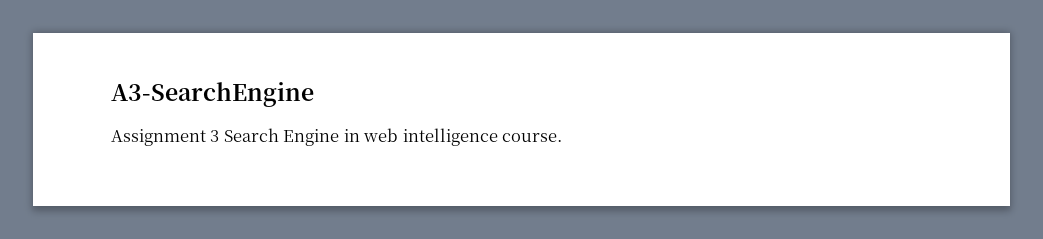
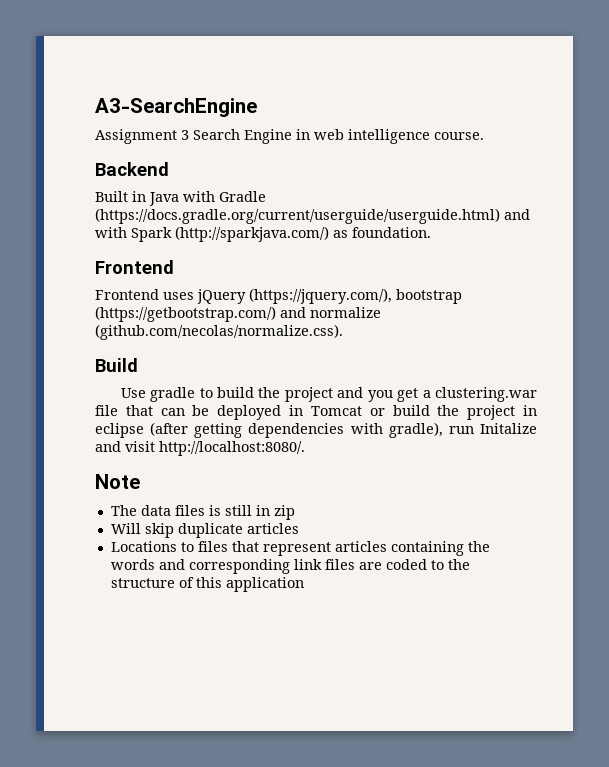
(563, 137) none -> [95,162,169,176] [95,191,266,206] [95,208,530,224] [95,226,431,242] [95,260,174,274] [95,288,462,304] [95,306,381,322] [95,324,343,340] [95,358,138,372] [120,387,537,402] [95,405,537,420] [95,422,537,438] [95,441,305,456] [95,474,140,489] [110,505,295,520] [110,523,299,538] [110,541,490,556] [110,559,470,574] [110,577,304,592] // Backend // Built in Java with Gradle (https://docs.gradle.org/current/userguide/userguide.html) and with Spark (http://sparkjava.com/) as foundation. // Frontend // Frontend uses jQuery (https://jquery.com/), bootstrap (https://getbootstrap.com/) and normalize (github.com/necolas/normalize.css). // Build // Use gradle to build the project and you get a clustering.war file that can be deployed in Tomcat or build the project in eclipse (after getting dependencies with gradle), run Initalize and visit http://localhost:8080/. // Note // The data files is still in zip // Will skip duplicate articles // Locations to files that represent articles containing the words and corresponding link files are coded to the structure of this application

